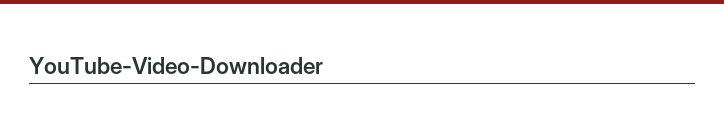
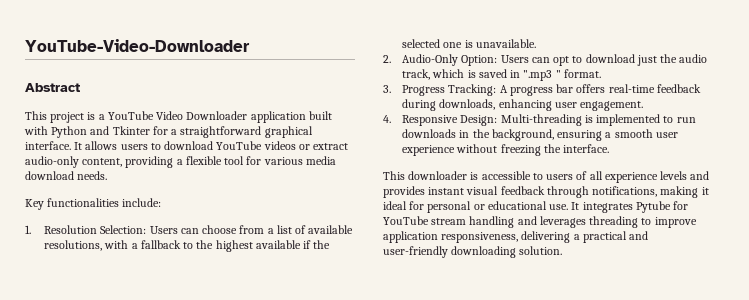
(323, 65) none -> [25,83,80,92] [25,111,332,123] [24,126,313,138] [25,141,349,150] [25,156,336,168] [25,171,108,180] [25,198,162,210] [25,225,354,234] [44,240,331,252] [402,39,536,48] [383,54,708,66] [402,69,601,81] [383,84,701,96] [402,99,644,111] [383,114,696,126] [402,129,678,141] [402,144,610,156] [383,171,710,183] [383,186,709,198] [383,201,689,213] [383,216,697,228] [383,231,649,243] [383,246,563,258] // Abstract // This project is a YouTube Video Downloader application built with Python and Tkinter for a straightforward graphical interface. It allows users to download YouTube videos or extract audio-only content, providing a flexible tool for various media download needs. // Key functionalities include: // 1. Resolution Selection: Users can choose from a list of available resolutions, with a fallback to the highest available if the selected one is unavailable. // 2. Audio-Only Option: Users can opt to download just the audio track, which is saved in ".mp3 " format. // 3. Progress Tracking: A progress bar offers real-time feedback during downloads, enhancing user engagement. // 4. Responsive Design: Multi-threading is implemented to run downloads in the background, ensuring a smooth user experience without freezing the interface. // This downloader is accessible to users of all experience levels and provides instant visual feedback through notifications, making it ideal for personal or educational use. It integrates Pytube for YouTube stream handling and leverages threading to improve application responsiveness, delivering a practical and user-friendly downloading solution.

